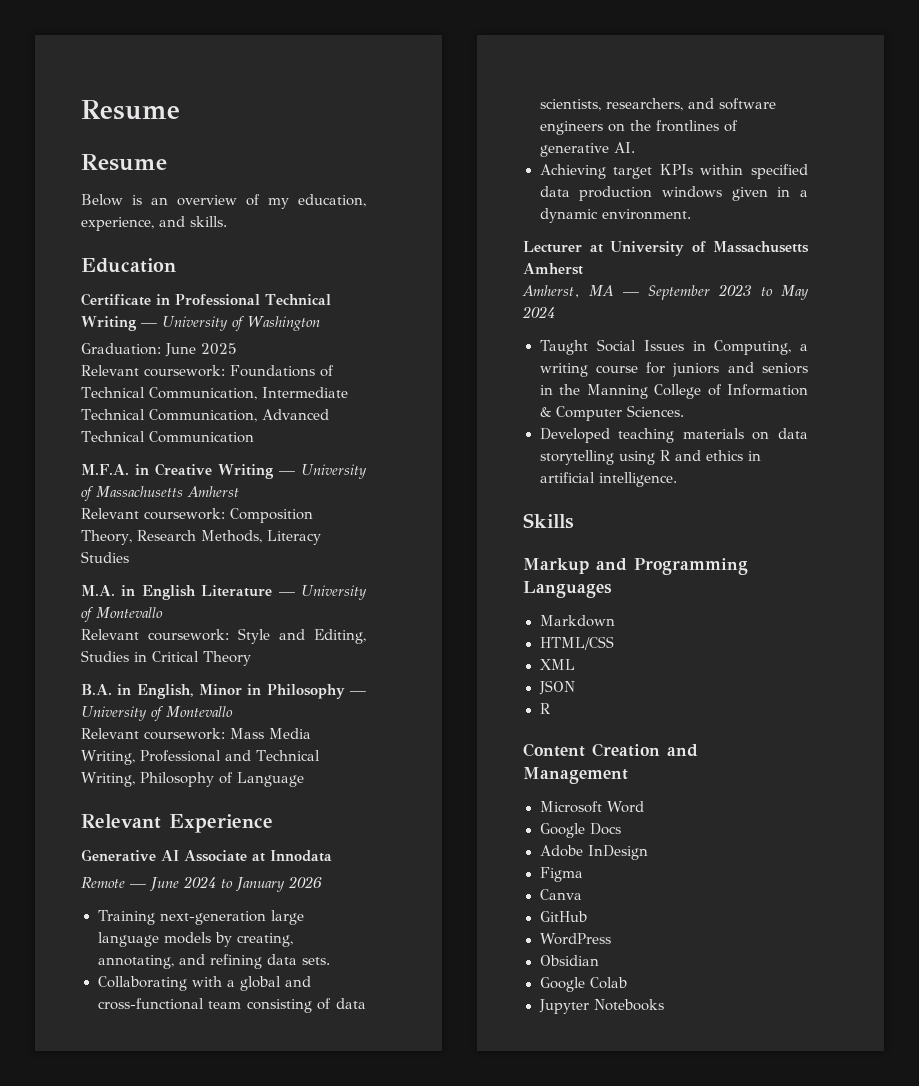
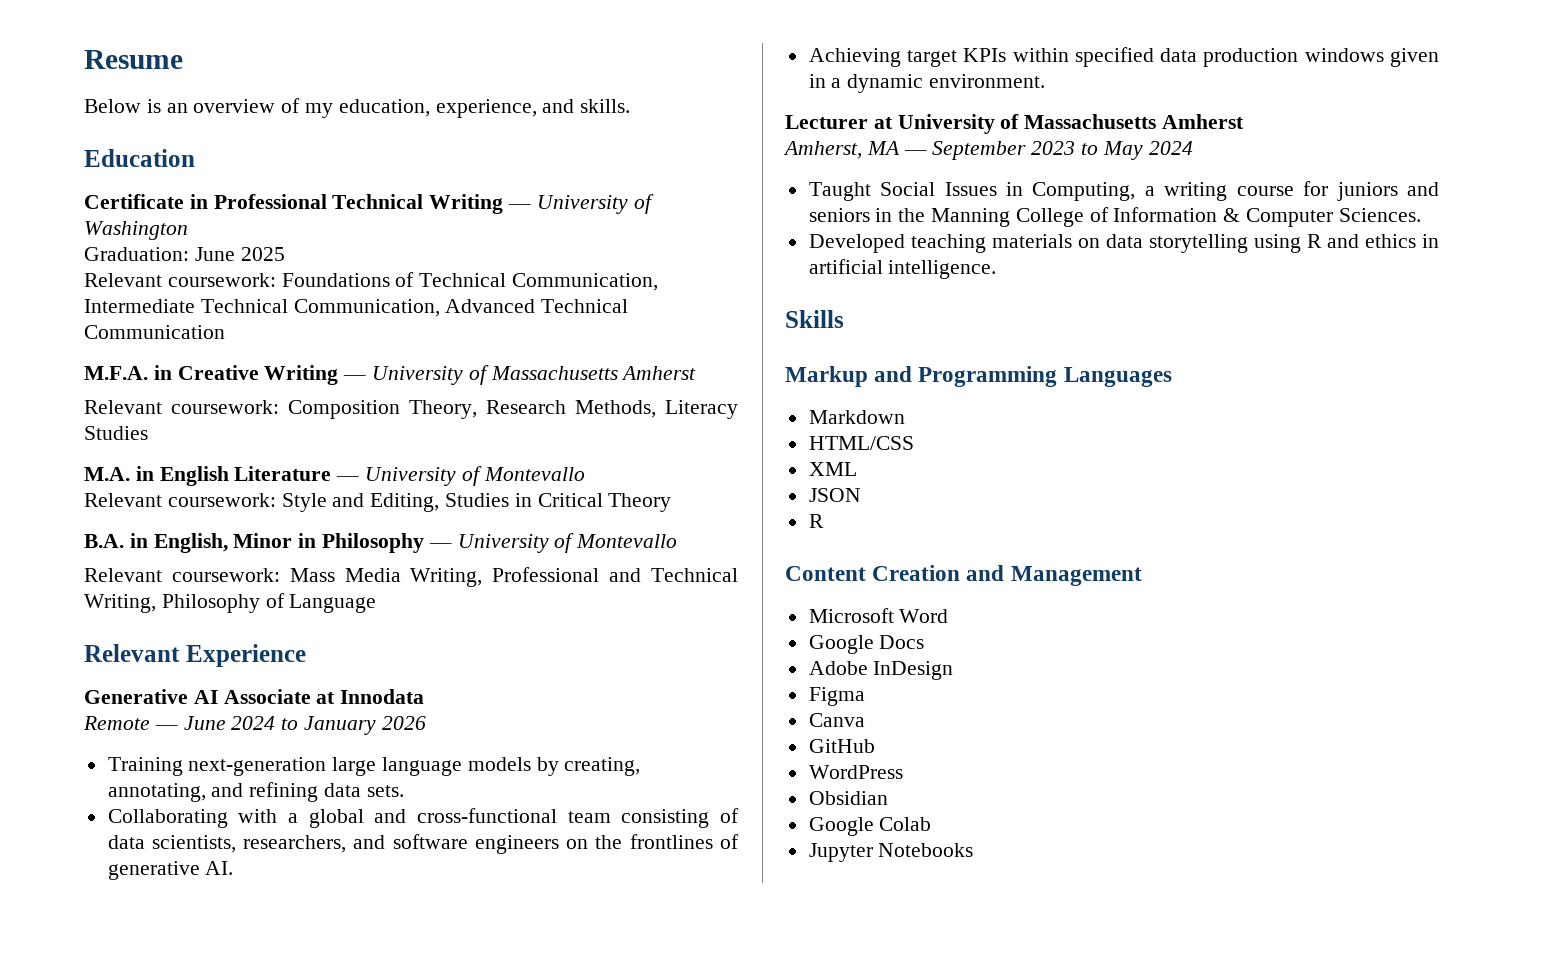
[81,100,180,120] [81,154,167,171] Resume // Resume -> [84,50,183,69] Resume

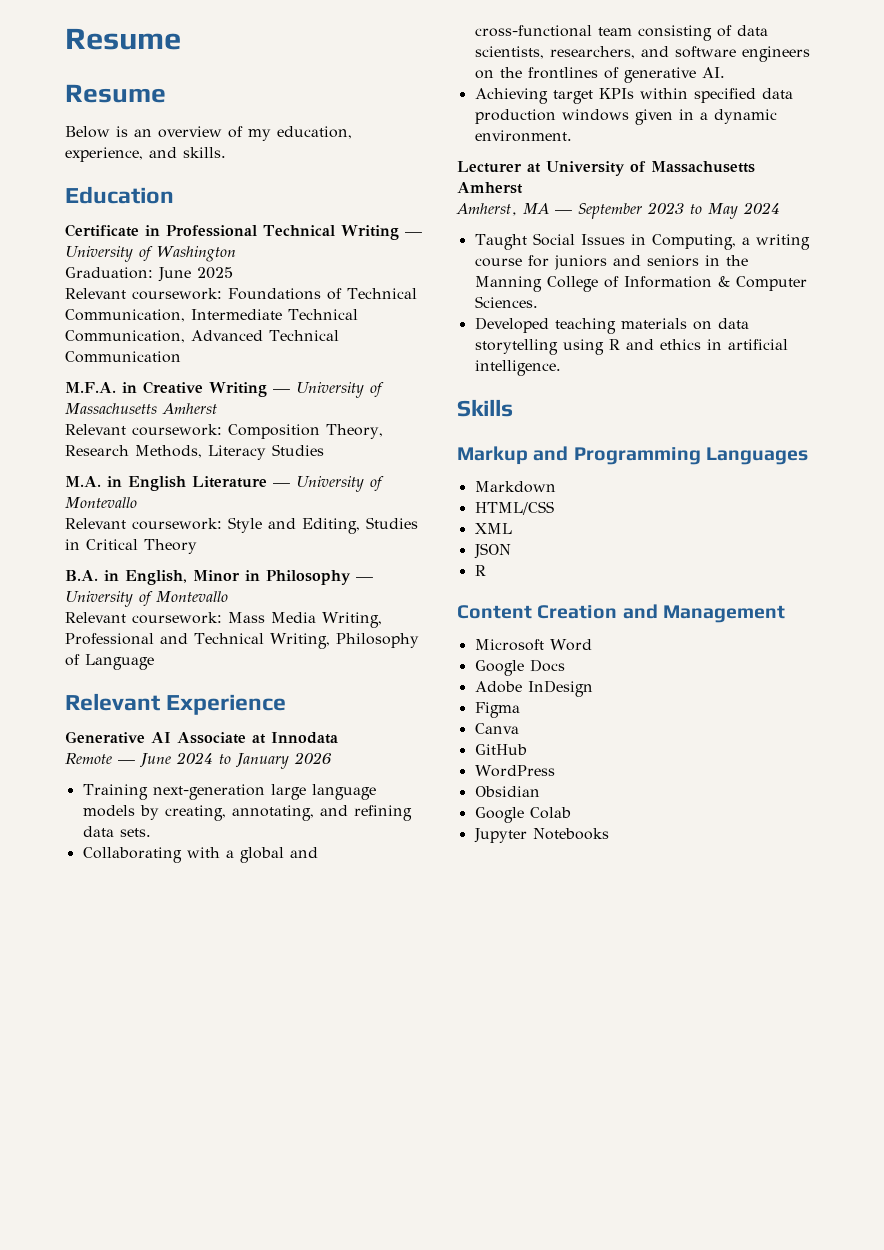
[84,50,183,69] Resume -> [65,28,181,50] [65,84,166,103] Resume // Resume

